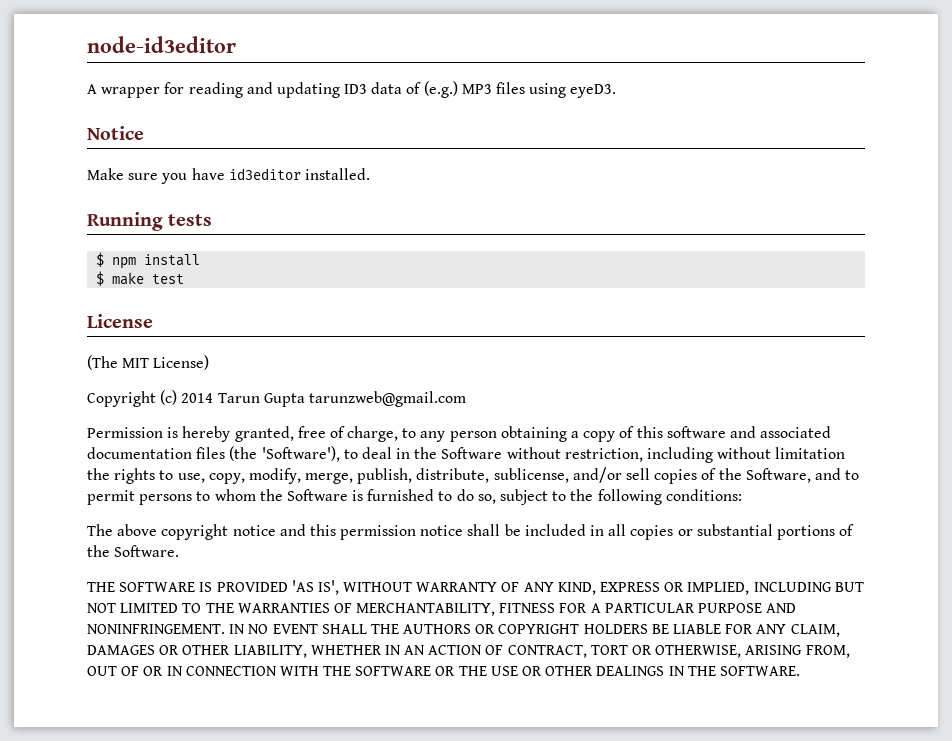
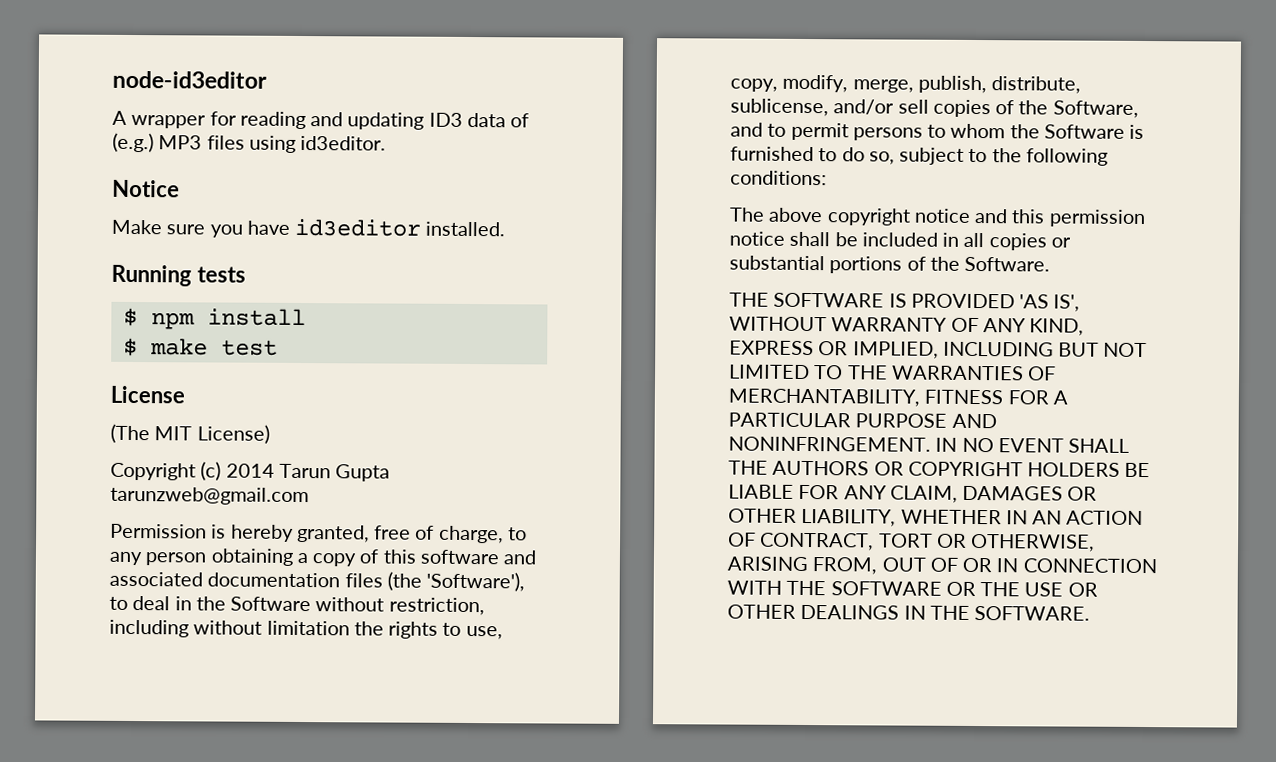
[570,84,617,98] eyeD3. -> [300,135,387,151] id3editor.

